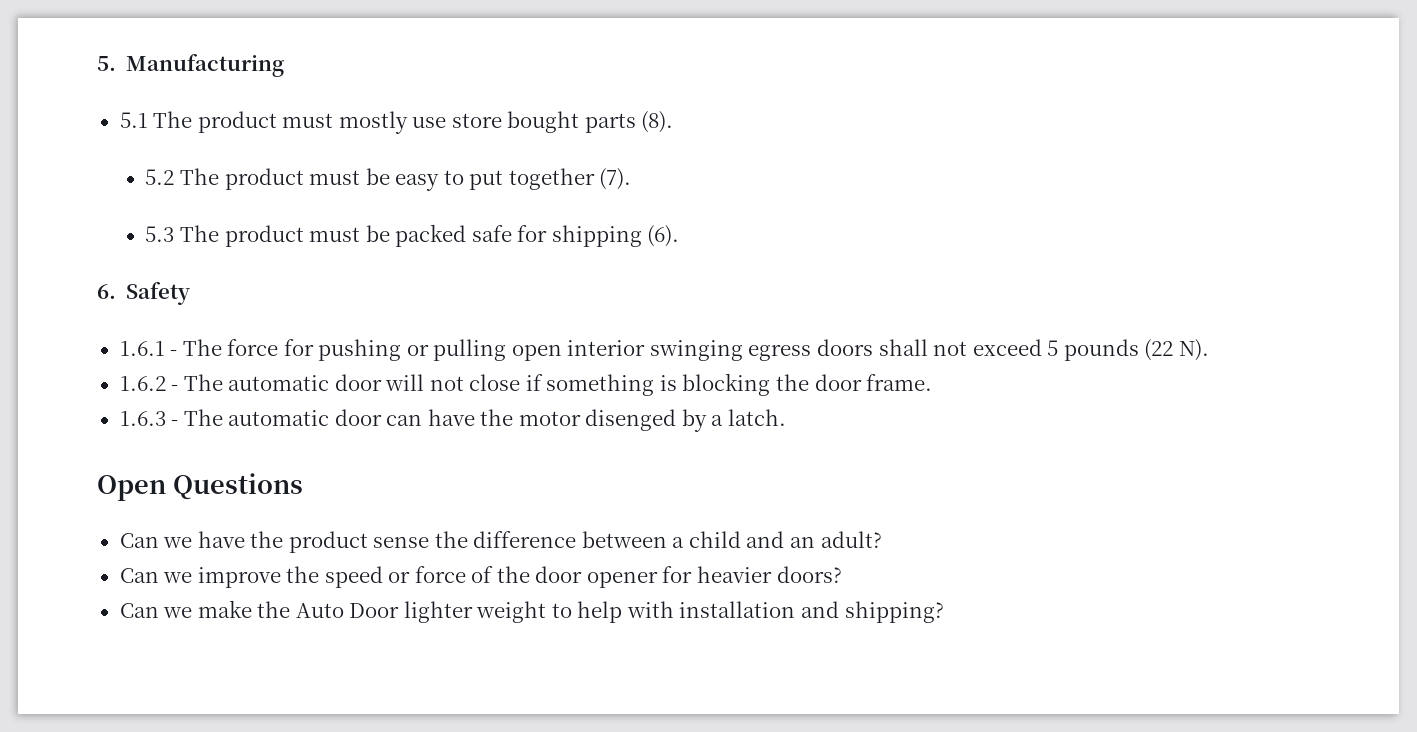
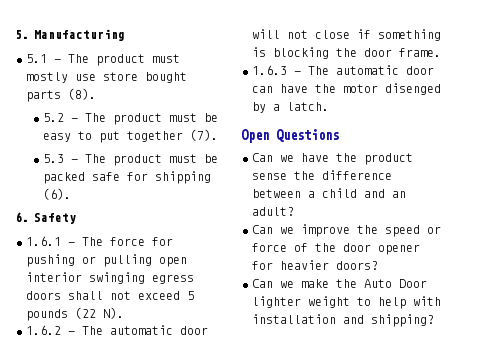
(148, 120) none -> [54,59,61,63] -
(175, 177) none -> [70,118,78,122] -
(175, 234) none -> [70,159,78,163] -

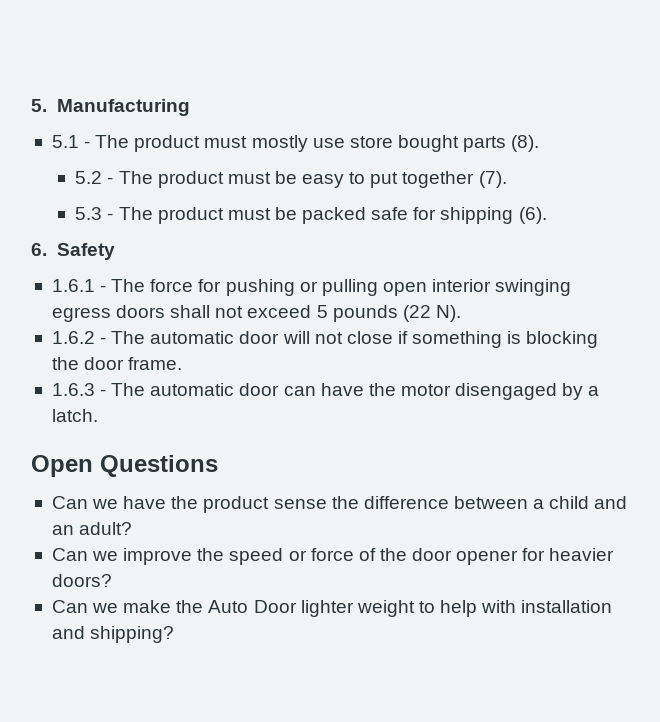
[385,83,441,95] disenged -> [455,383,558,400] disengaged

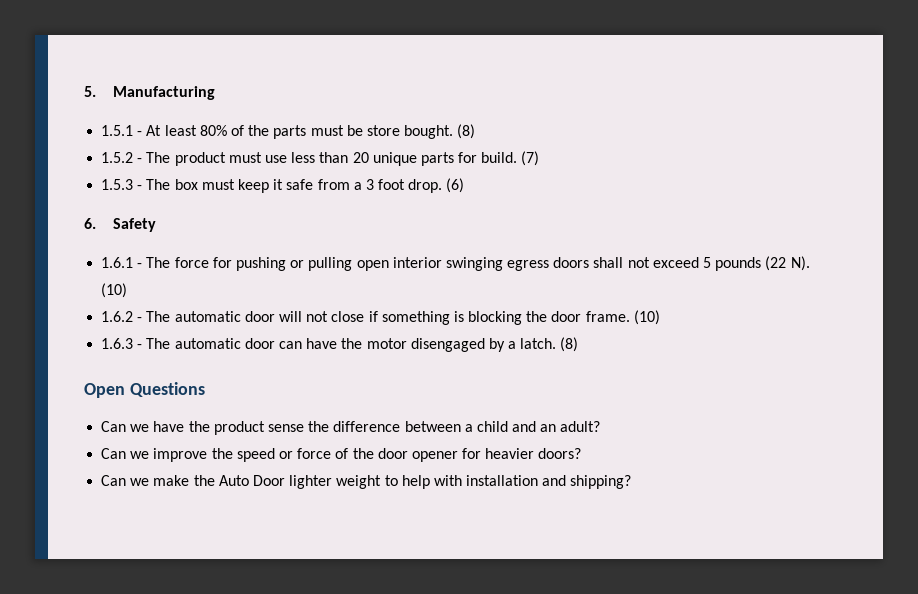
[51,135,540,152] [75,171,507,188] [75,207,547,224] 5.1 - The product must mostly use store bought parts (8). // 5.2 - The product must be easy to put together (7). // 5.3 - The product must be packed safe for shipping (6). -> [101,124,476,139] [101,151,540,166] [101,178,465,193] 1.5.1 - At least 80% of the parts must be store bought. (8) // 1.5.2 - The product must use less than 20 unique parts for build. (7) // 1.5.3 - The box must keep it safe from a 3 foot drop. (6)
(461, 313) none -> [101,283,128,298] (10)
(183, 363) none -> [633,310,660,325] (10)
(98, 415) none -> [560,337,579,352] (8)

